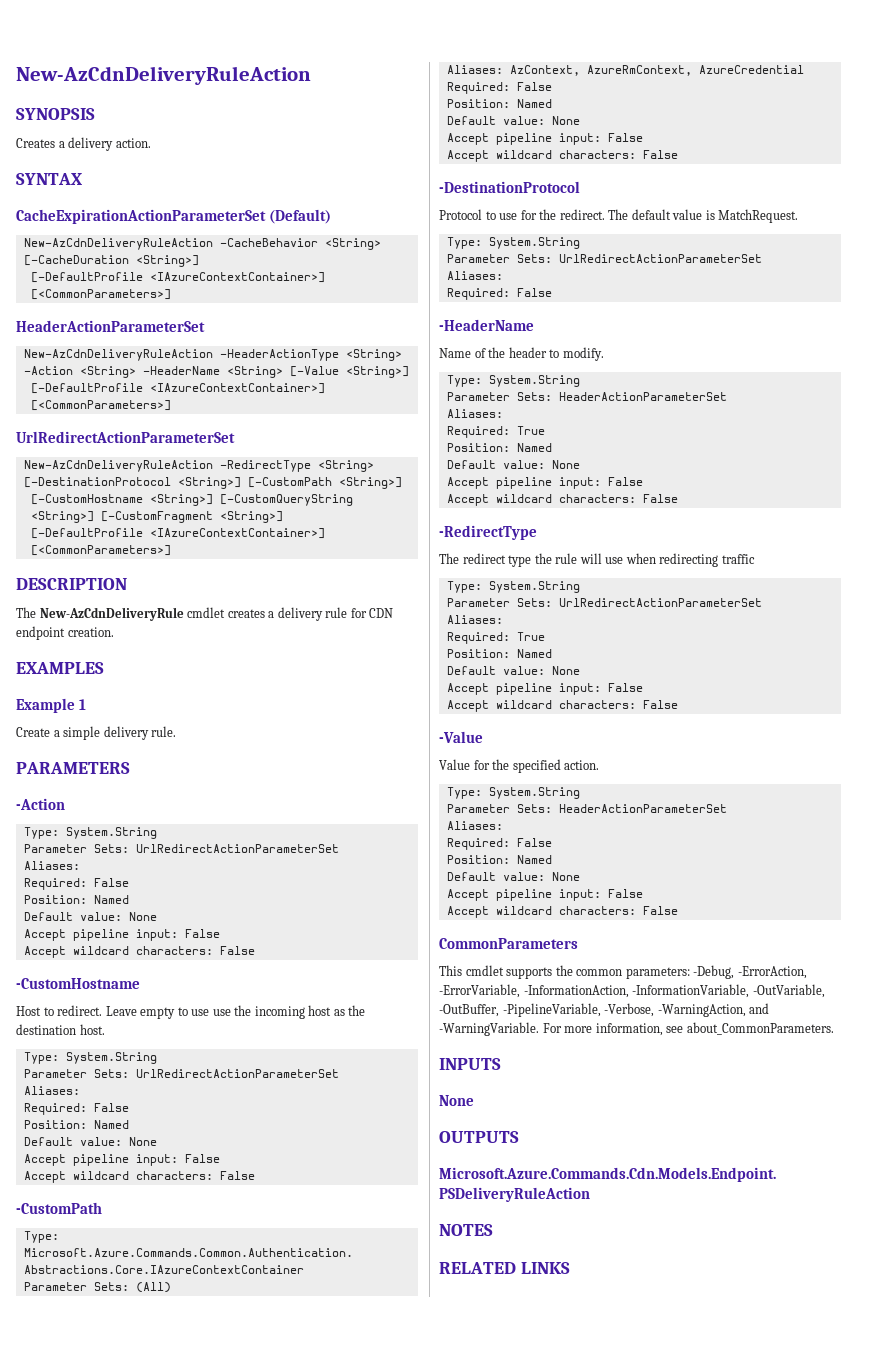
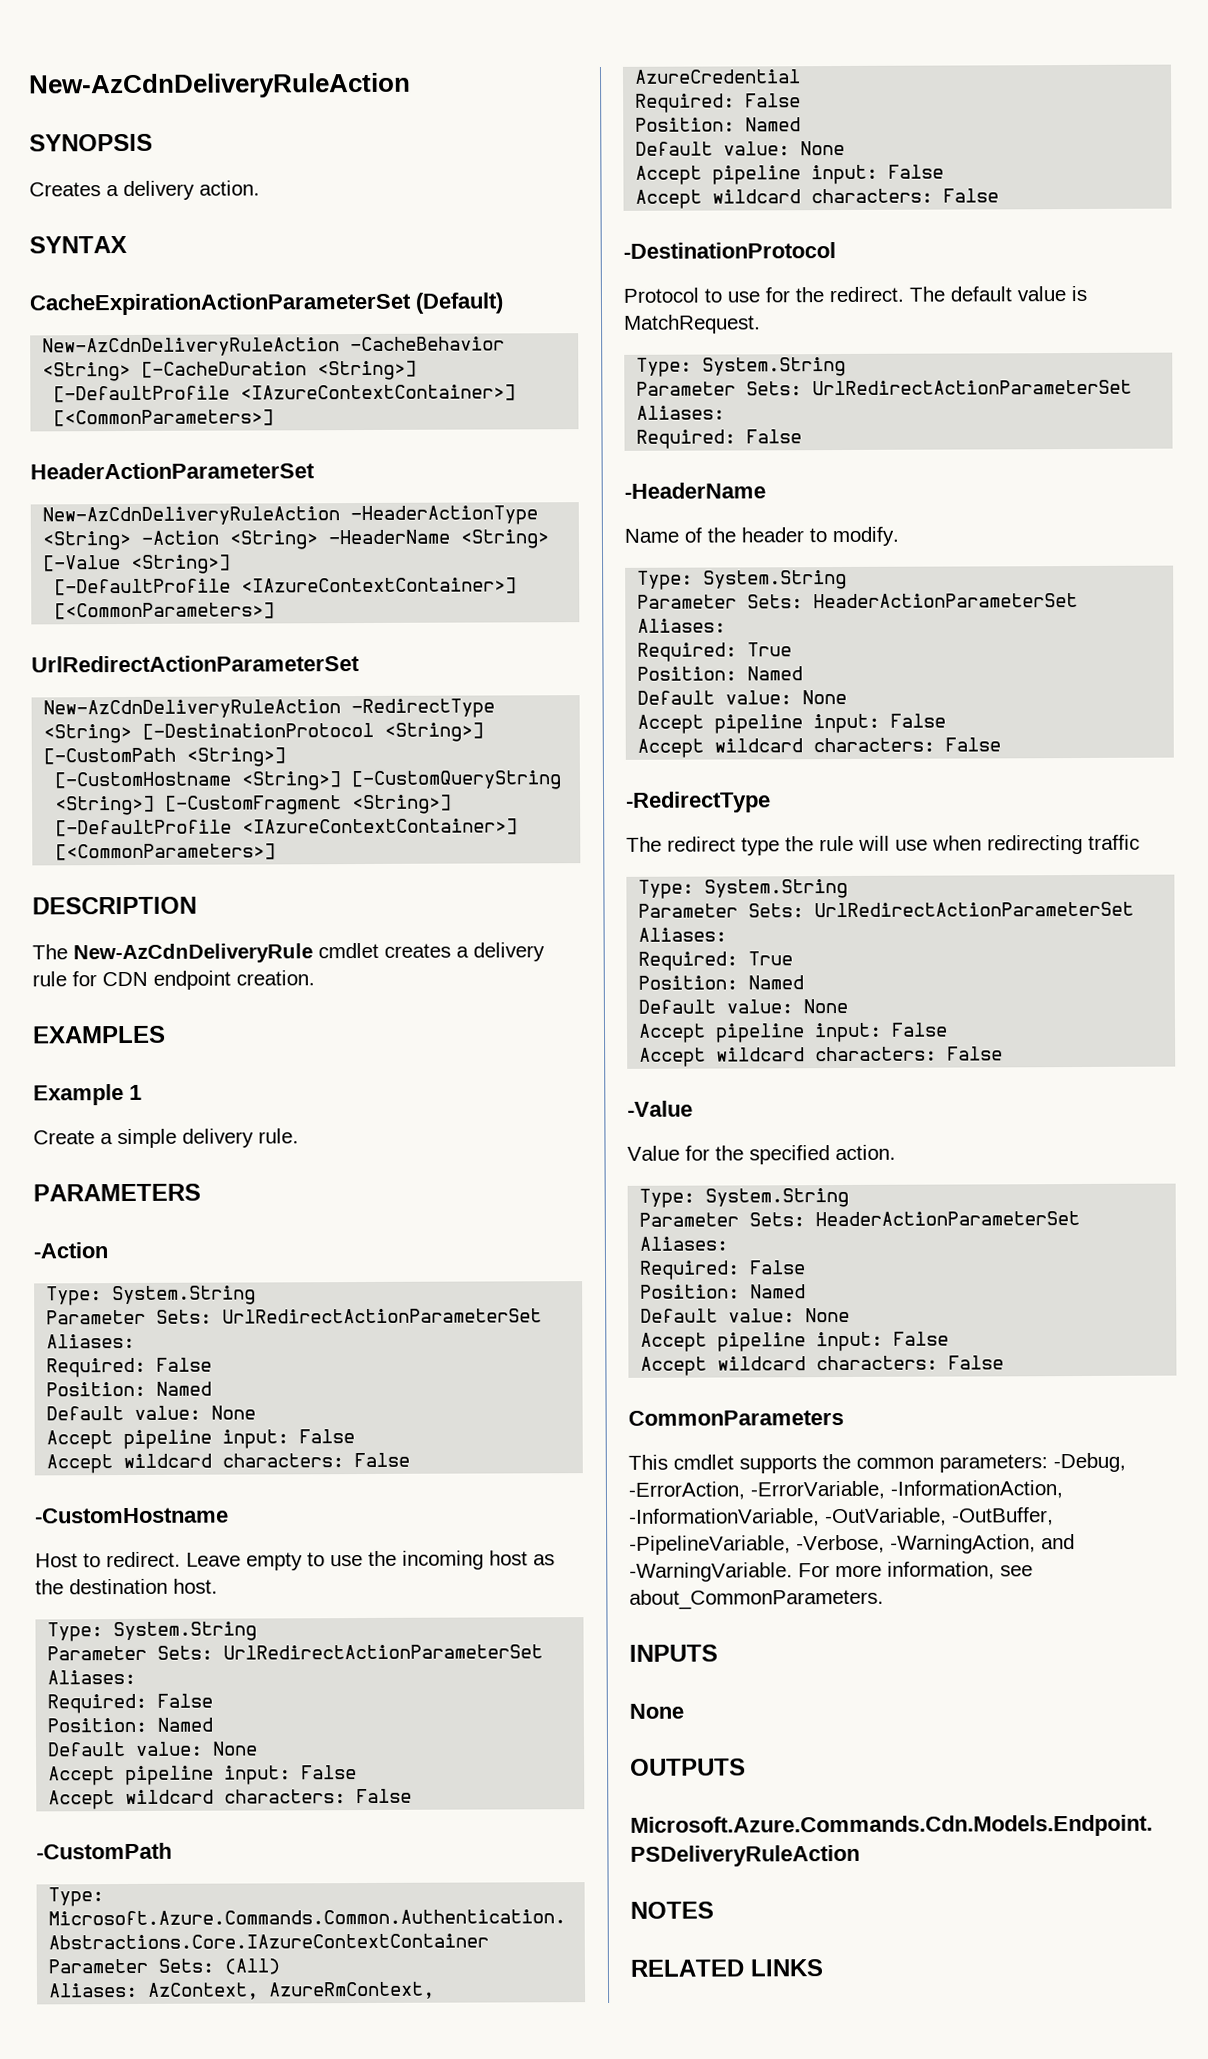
[212,1009,231,1016] use -> (363, 1561) none

